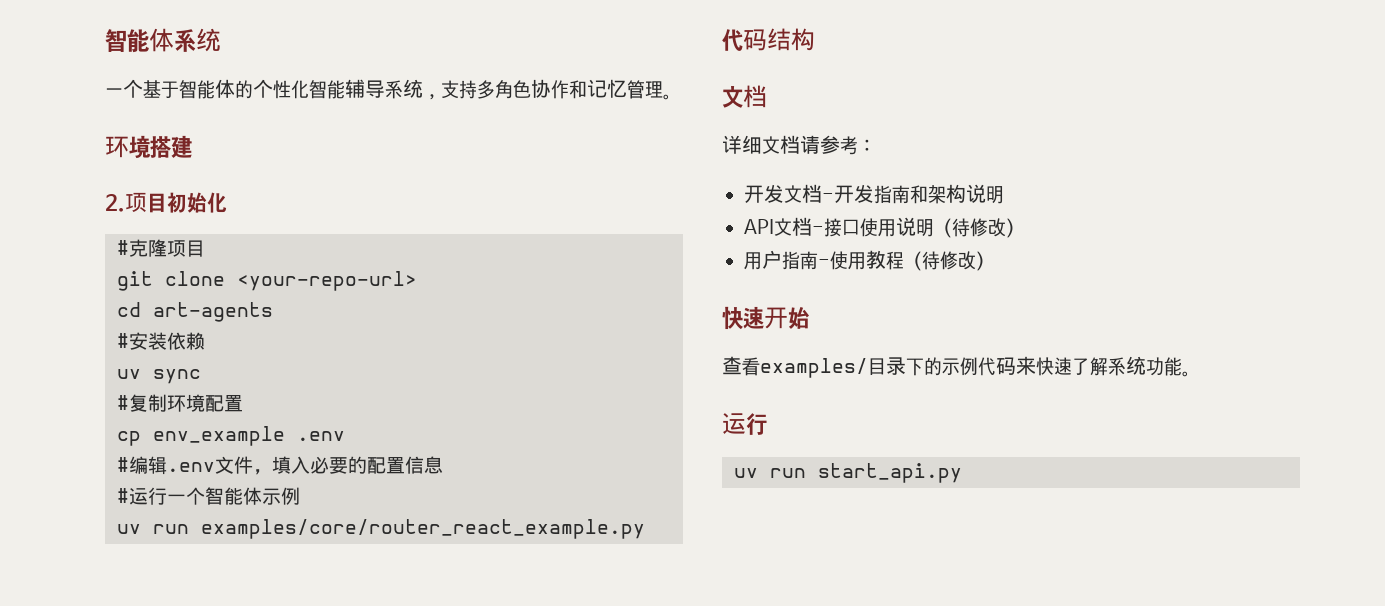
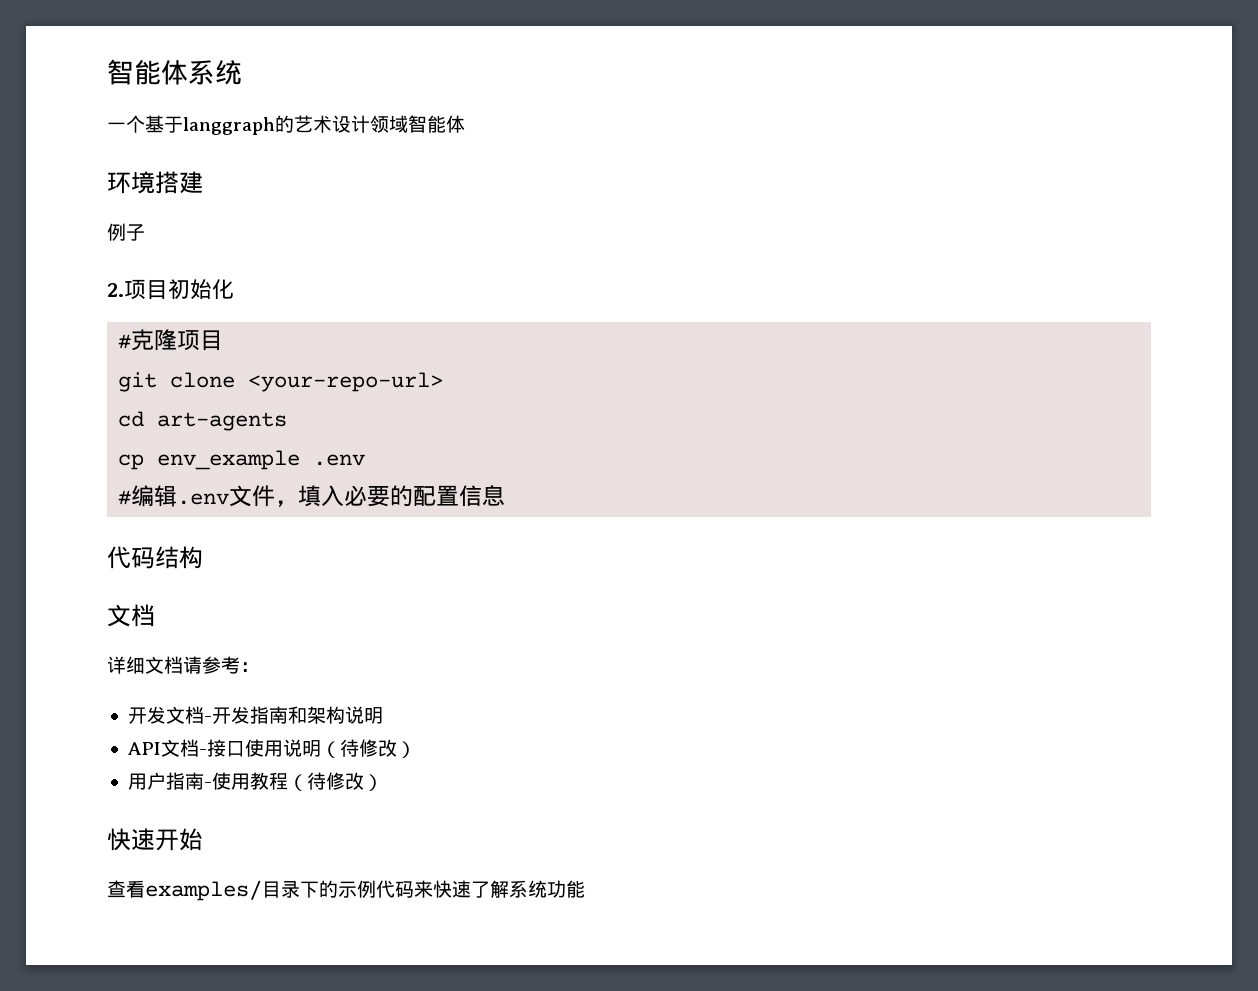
[179,79,672,100] 智能体的个性化智能辅导系统，支持多角色协作和记忆管理。 -> [183,115,465,135] langgraph的艺术设计领域智能体
(192, 146) none -> [107,223,145,241] // 例子
[117,332,205,350] [117,369,201,384] [117,394,243,412] // #安装依赖 // uv sync // #复制环境配置 -> (288, 421) none
[117,487,300,505] [117,519,645,539] // #运行一个智能体示例 // uv run examples/core/router_react_example.py -> (506, 495) none
[1182,371,1191,377] [722,413,767,435] [734,463,962,483] 。 // 运行 // uv run start_api.py -> (585, 889) none

